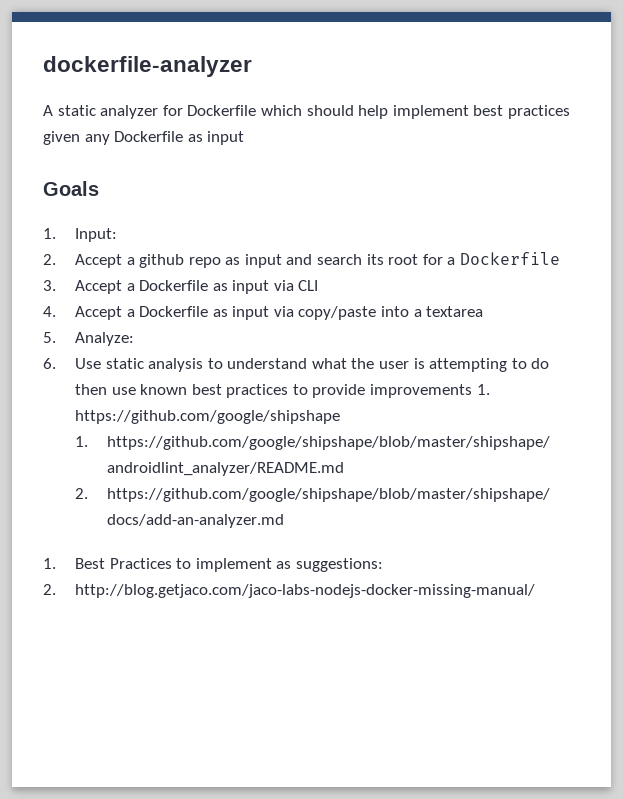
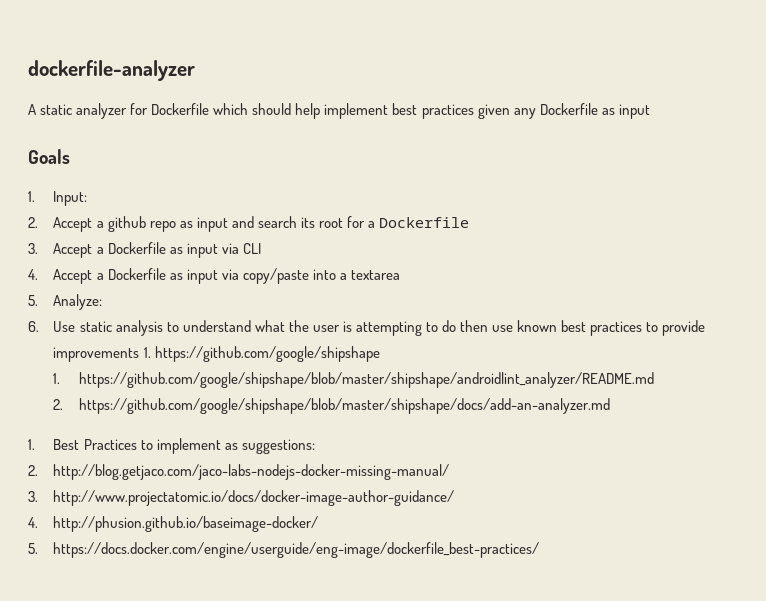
(535, 591) none -> [28,490,455,506] [28,516,319,532] [28,542,540,558] // 3. http://www.projectatomic.io/docs/docker-image-author-guidance/ // 4. http://phusion.github.io/baseimage-docker/ // 5. https://docs.docker.com/engine/userguide/eng-image/dockerfile_best-practices/

